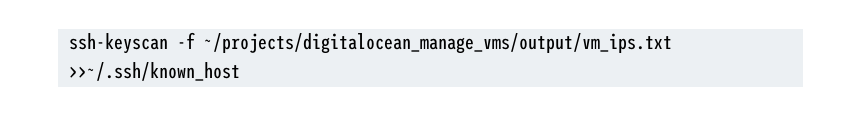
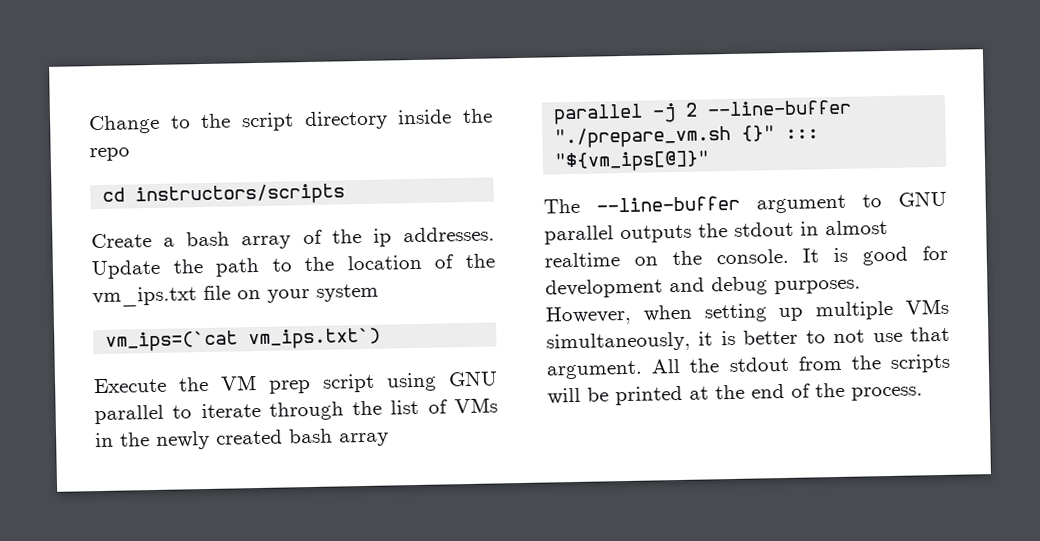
[69,32,673,54] [69,62,241,81] ssh-keyscan -f ~/projects/digitalocean_manage_vms/output/vm_ips.txt >>~/.ssh/known_host -> [88,108,493,135] [89,147,130,162] [102,183,346,207] [91,226,495,250] [91,253,495,280] [92,283,379,308] [105,327,382,352] [93,370,498,394] [94,397,498,425] [95,428,389,450] [553,99,853,125] [554,125,820,149] [554,150,711,173] [543,190,947,214] [544,220,888,245] [544,245,948,268] [545,276,861,299] [545,298,949,326] [546,326,950,353] [546,353,951,380] [547,382,923,406] Change to the script directory inside the repo // cd instructors/scripts // Create a bash array of the ip addresses. Update the path to the location of the vm_ips.txt file on your system // vm_ips=(`cat vm_ips.txt`) // Execute the VM prep script using GNU parallel to iterate through the list of VMs in the newly created bash array // parallel -j 2 --line-buffer "./prepare_vm.sh {}" ::: "${vm_ips[@]}" // The --line-buffer argument to GNU parallel outputs the stdout in almost realtime on the console. It is good for development and debug purposes. However, when setting up multiple VMs simultaneously, it is better to not use that argument. All the stdout from the scripts will be printed at the end of the process.

